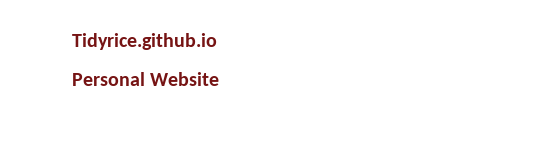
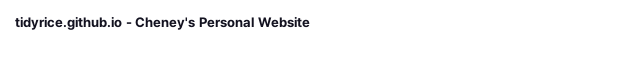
[72,33,217,50] Tidyrice.github.io // -> [15,16,196,30] tidyrice.github.io - Cheney's

